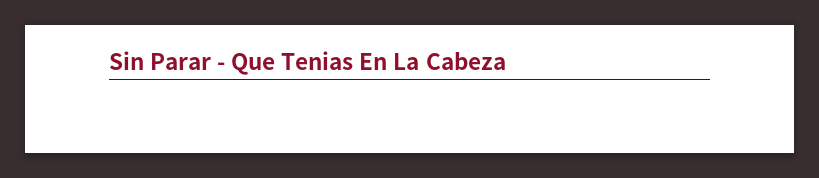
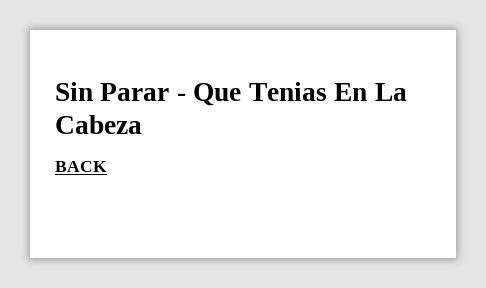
(506, 60) none -> [55,161,107,172] // BACK

